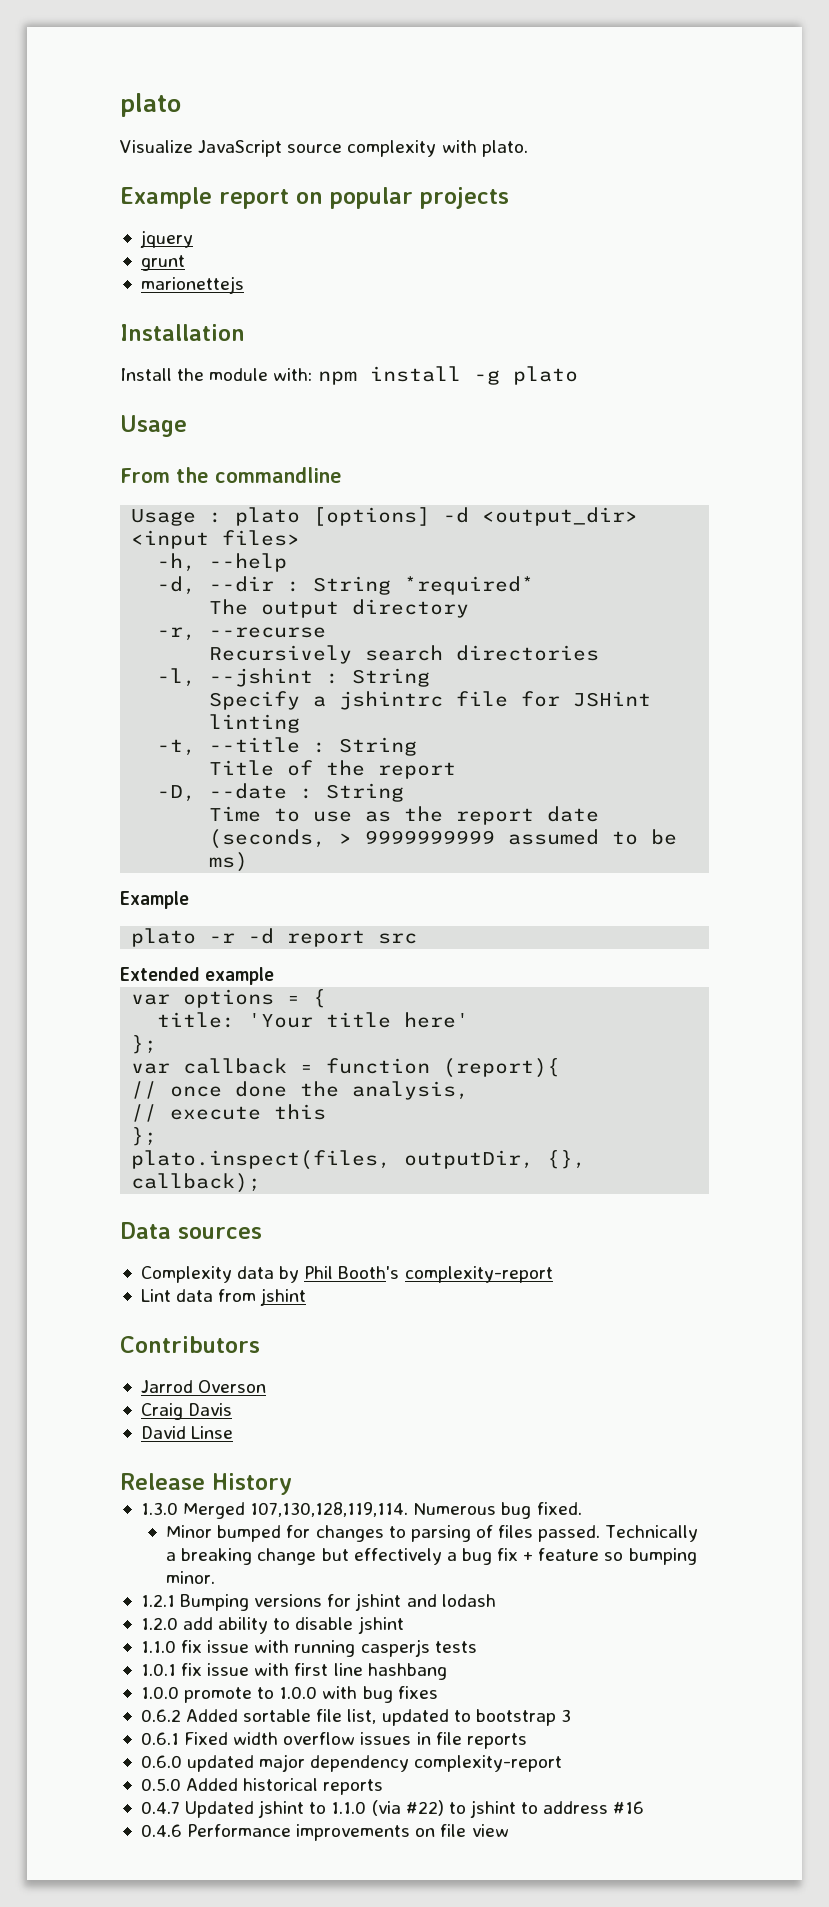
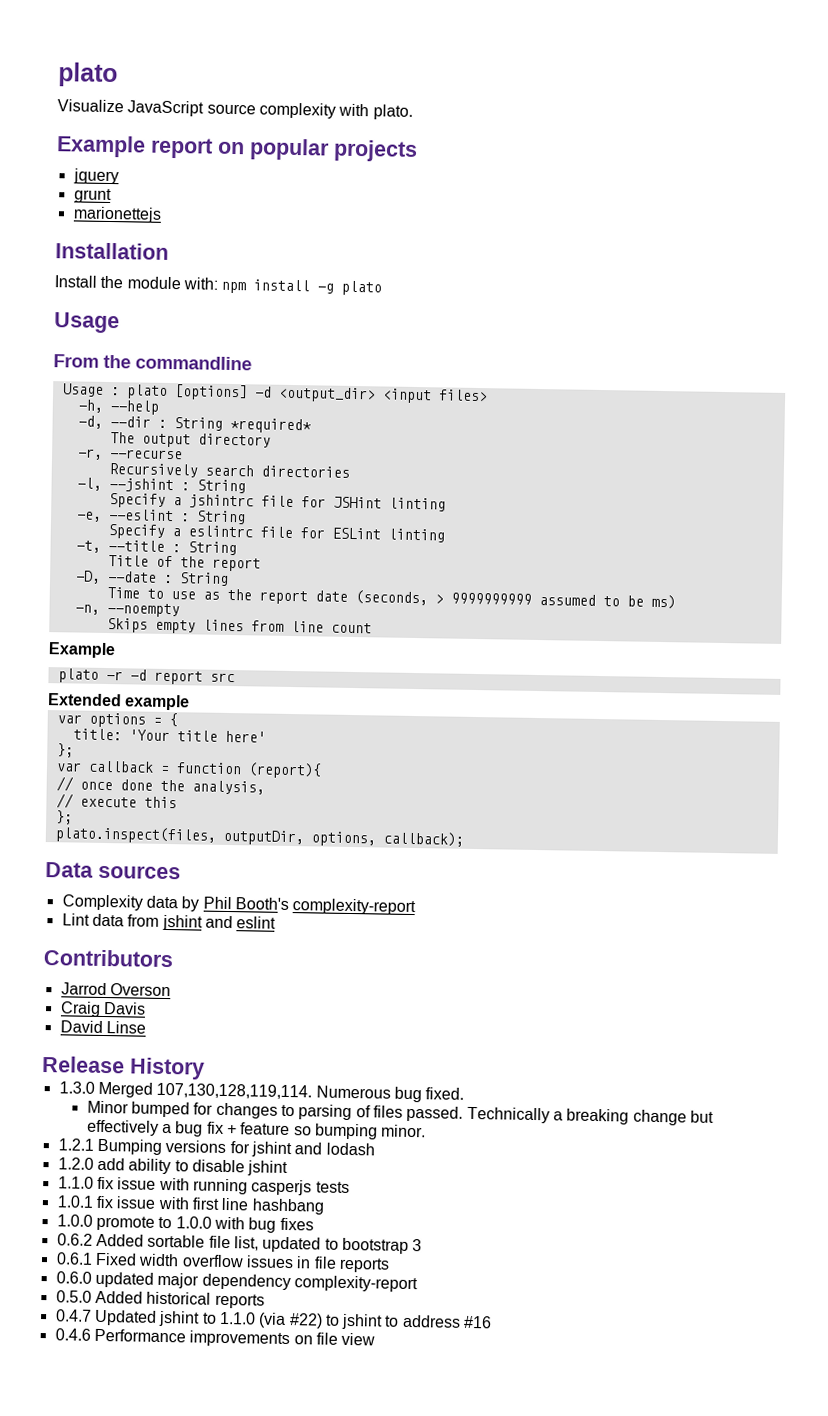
(301, 723) none -> [75,509,246,525] [107,524,445,543] // -e, --eslint : String // Specify a eslintrc file for ESLint linting
(249, 862) none -> [74,602,180,618] [106,617,372,634] // -n, --noempty // Skips empty lines from line count
[547,1150,587,1169] {}, -> [310,831,376,847] options,
(307, 1297) none -> [204,915,277,929] and eslint

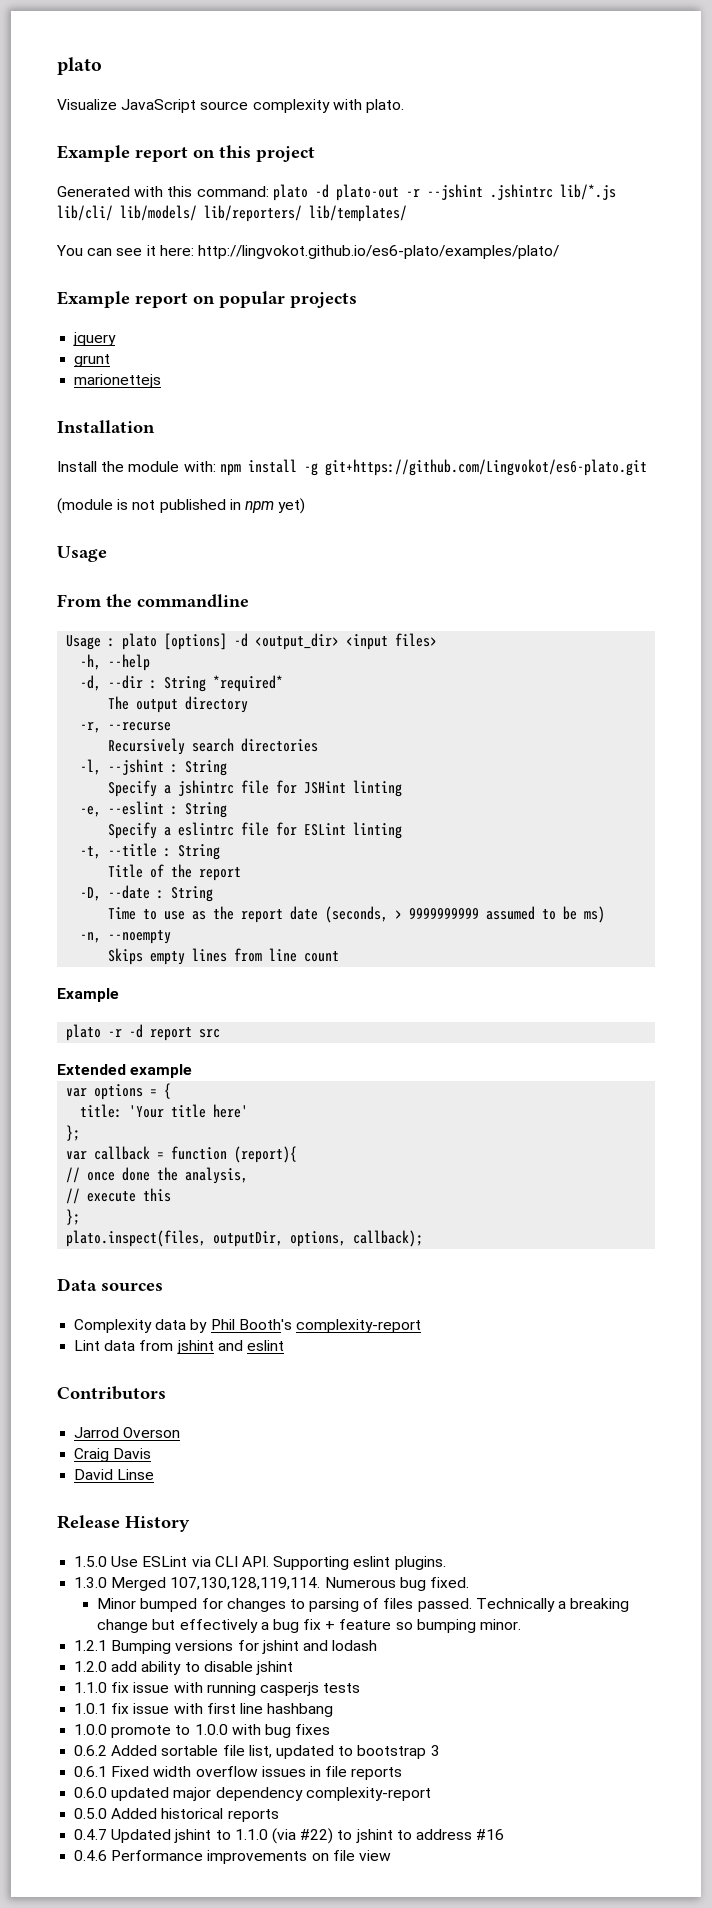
(413, 112) none -> [57,145,315,162] [57,184,616,201] [57,205,407,222] [56,245,559,259] // Example report on this project // Generated with this command: plato -d plato-out -r --jshint .jshintrc lib/*.js lib/cli/ lib/models/ lib/reporters/ lib/templates/ // You can see it here: http://lingvokot.github.io/es6-plato/examples/plato/
[341,280,383,296] plato -> [324,459,647,476] [57,498,306,514] git+https://github.com/Lingvokot/es6-plato.git // (module is not published in npm yet)
(205, 1068) none -> [74,1556,446,1570] // 1.5.0 Use ESLint via CLI API. Supporting eslint plugins.

